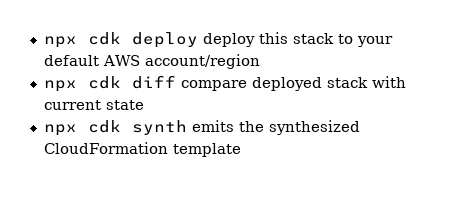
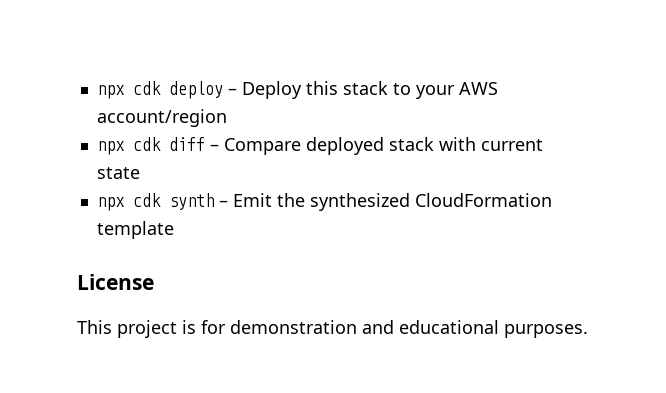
[202,33,255,47] deploy -> [227,81,302,99] – Deploy
[43,55,99,66] default -> (455, 92) none
[180,80,247,91] compare -> [209,138,301,155] – Compare
[191,120,234,132] emits -> [218,193,272,207] – Emit
(241, 150) none -> [77,274,154,290] [77,320,588,338] // License // This project is for demonstration and educational purposes.

